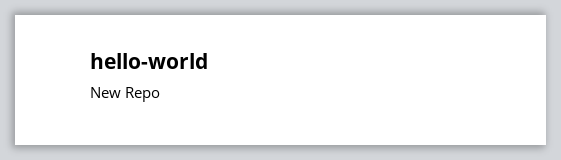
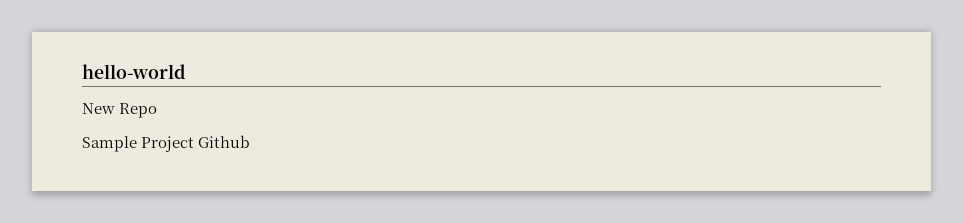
(161, 94) none -> [82,135,251,152] // Sample Project Github

